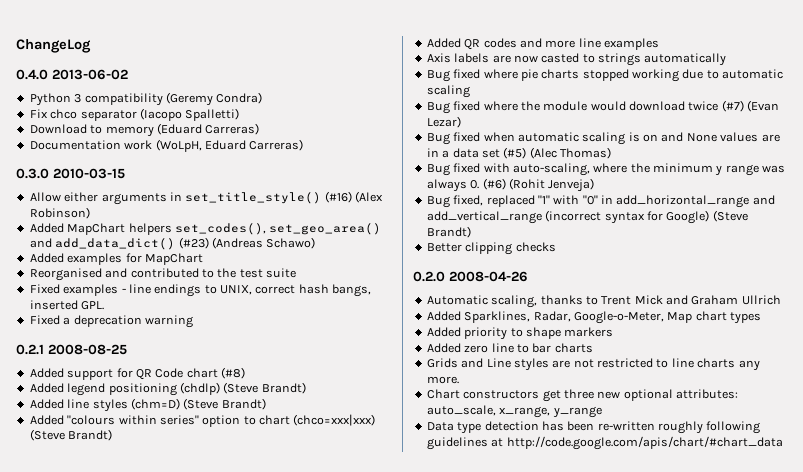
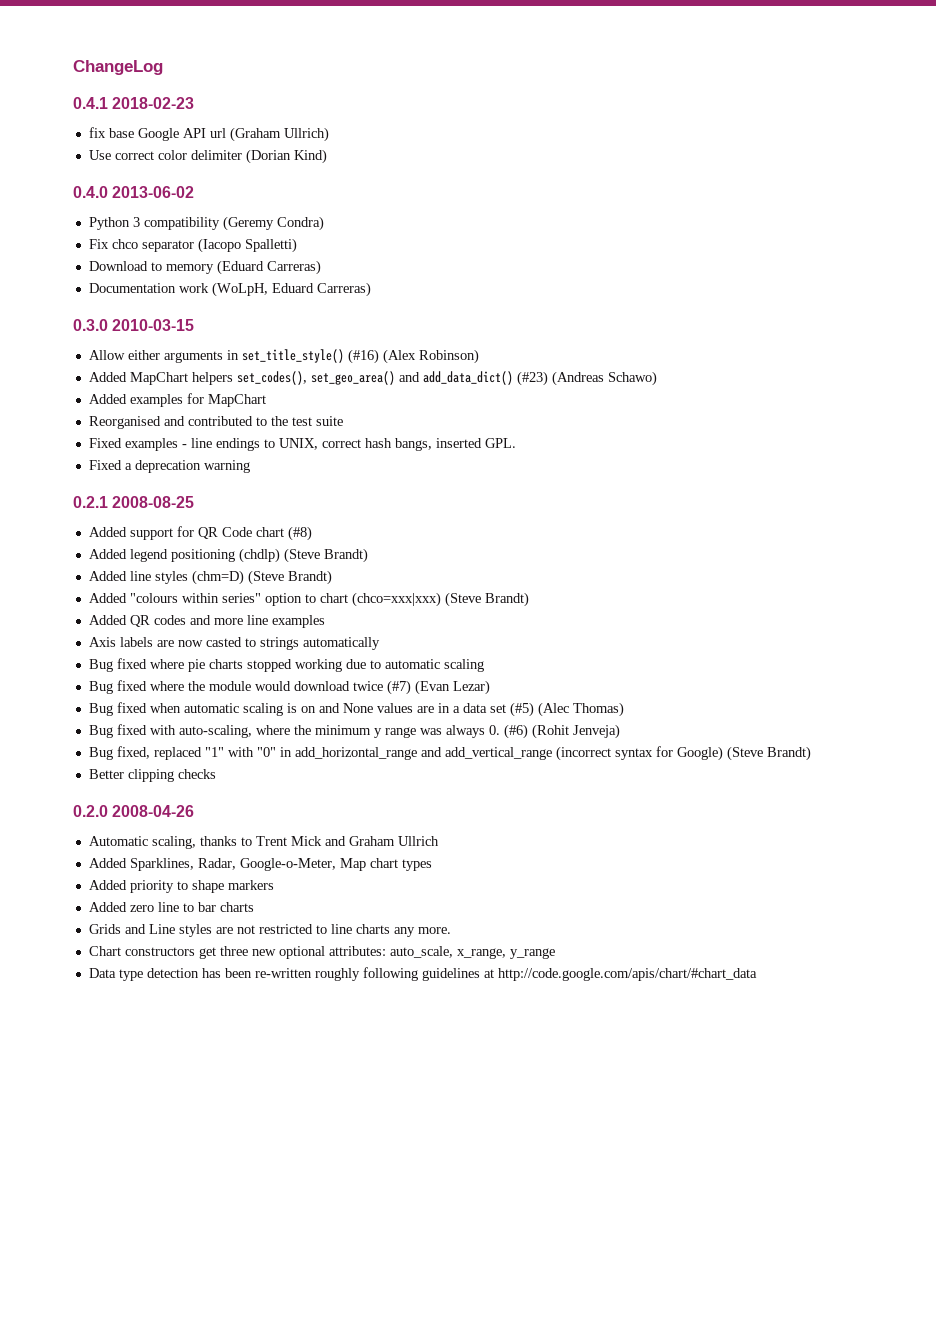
(91, 46) none -> [73,97,195,109] [88,127,329,142] [88,149,327,164] // 0.4.1 2018-02-23 // fix base Google API url (Graham Ullrich) // Use correct color delimiter (Dorian Kind)

